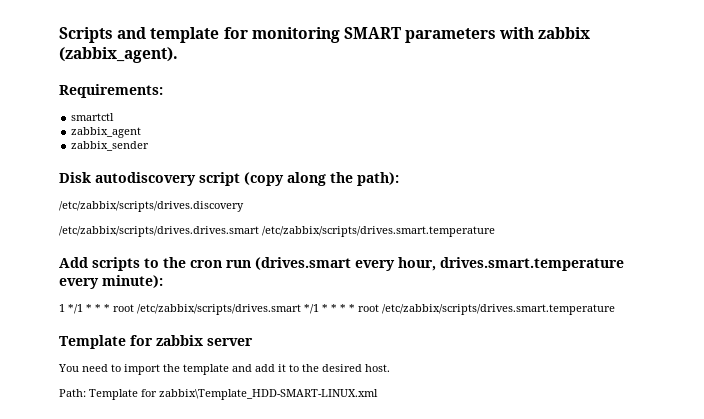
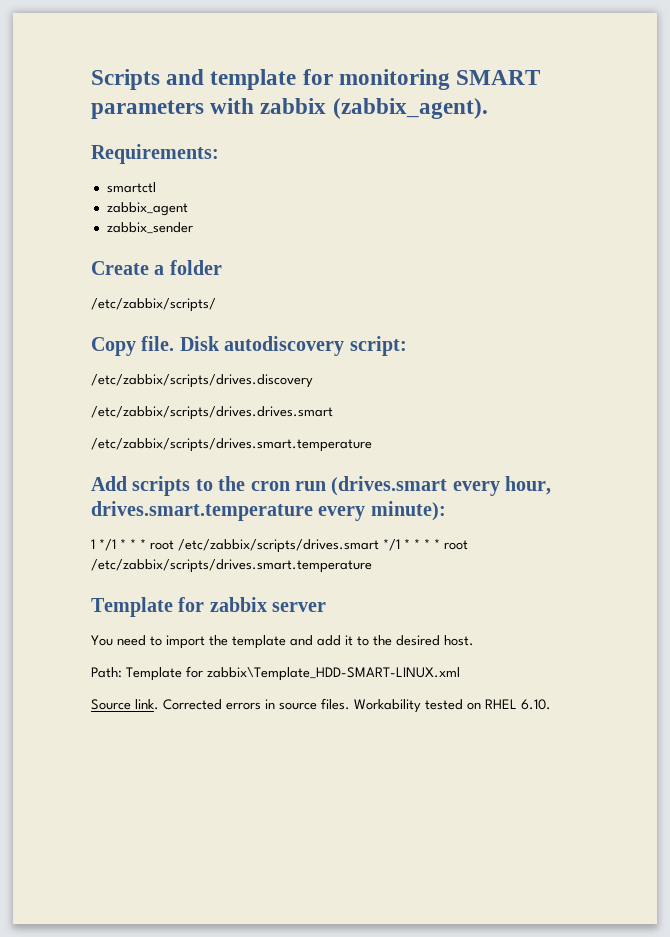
[59,172,399,186] Disk autodiscovery script (copy along the path): -> [91,260,222,275] [91,298,216,312] [91,336,407,356] Create a folder // /etc/zabbix/scripts/ // Copy file. Disk autodiscovery script:
(259, 231) none -> (333, 413) //
(378, 394) none -> [91,698,551,713] // Source link. Corrected errors in source files. Workability tested on RHEL 6.10.

